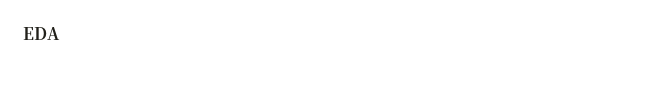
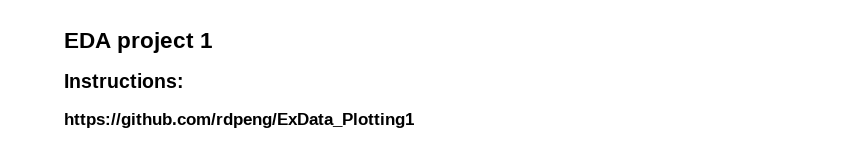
(60, 33) none -> [117,32,214,53] [64,73,184,88] [64,113,414,128] project 1 // Instructions: // https://github.com/rdpeng/ExData_Plotting1

